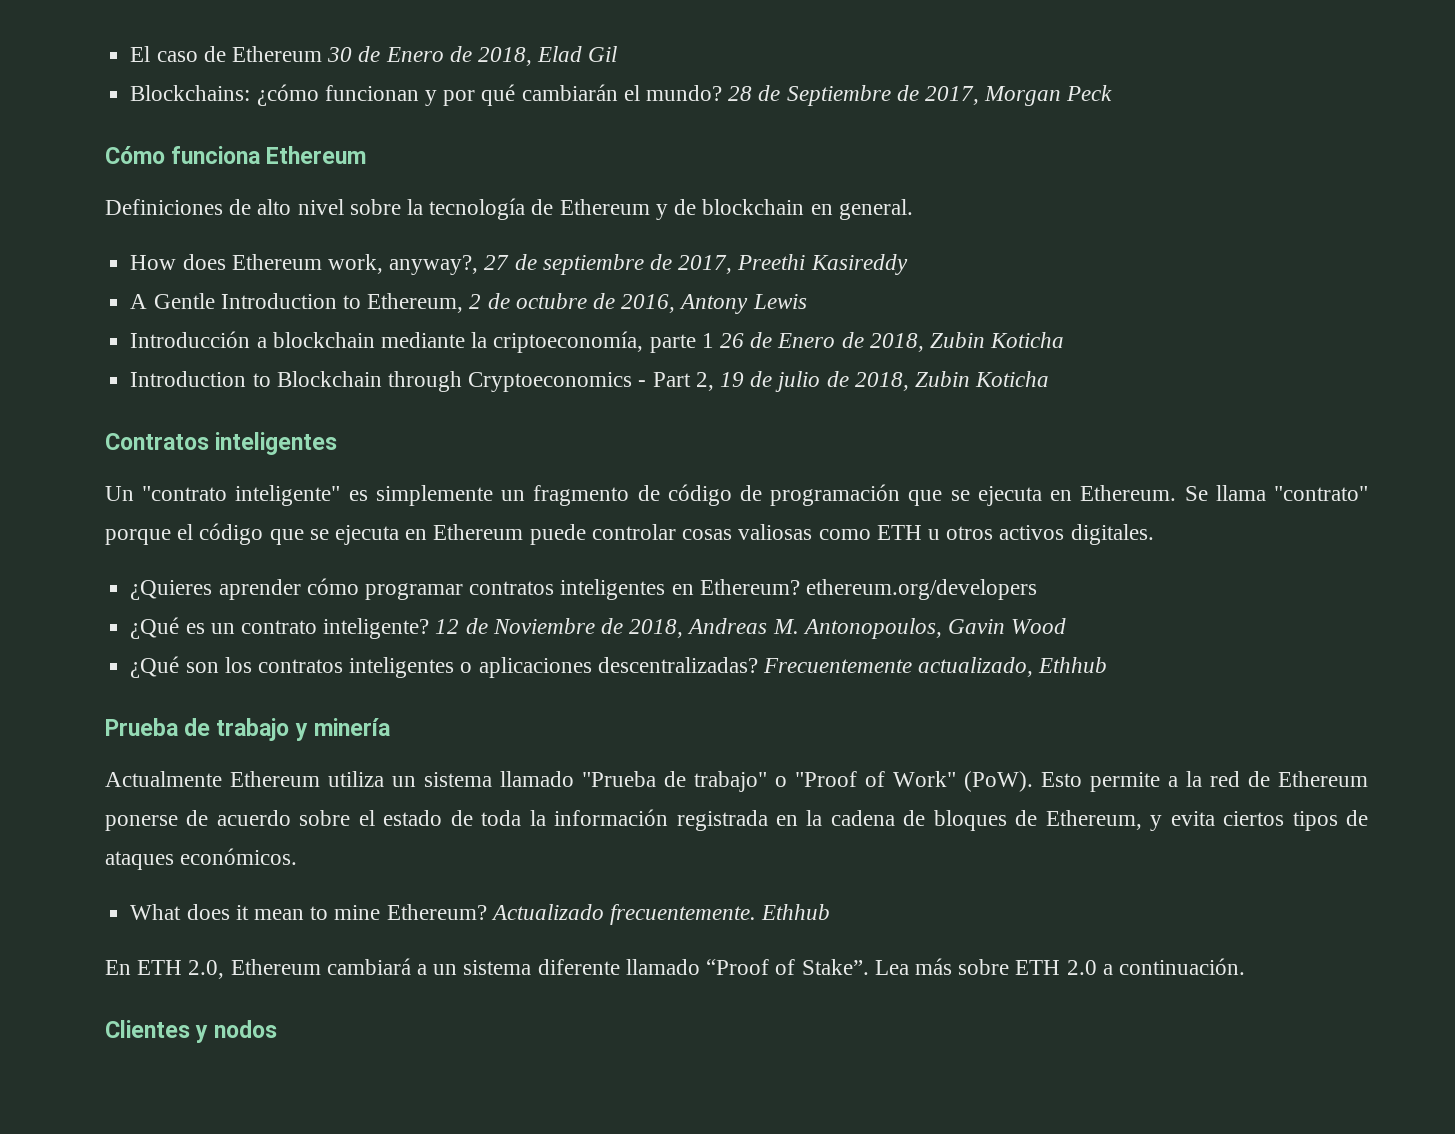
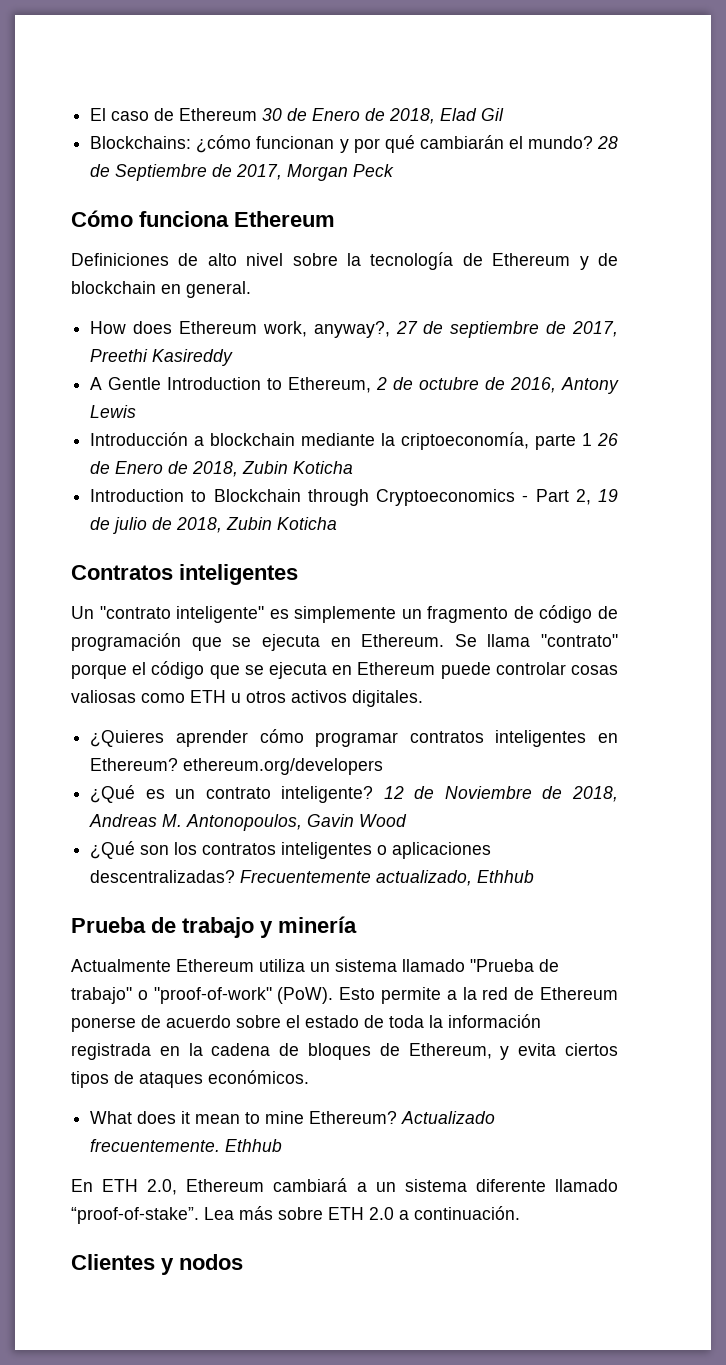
[795,771,956,787] "Proof of Work" -> [153,987,272,1004] "proof-of-work"
[706,959,869,975] “Proof of Stake”. -> [71,1207,199,1224] “proof-of-stake”.

